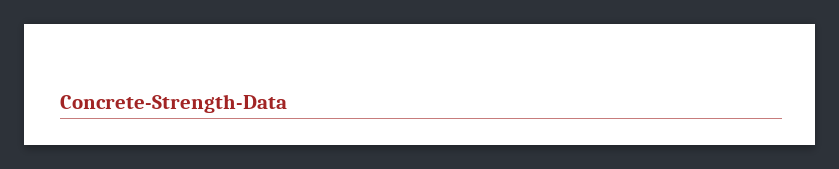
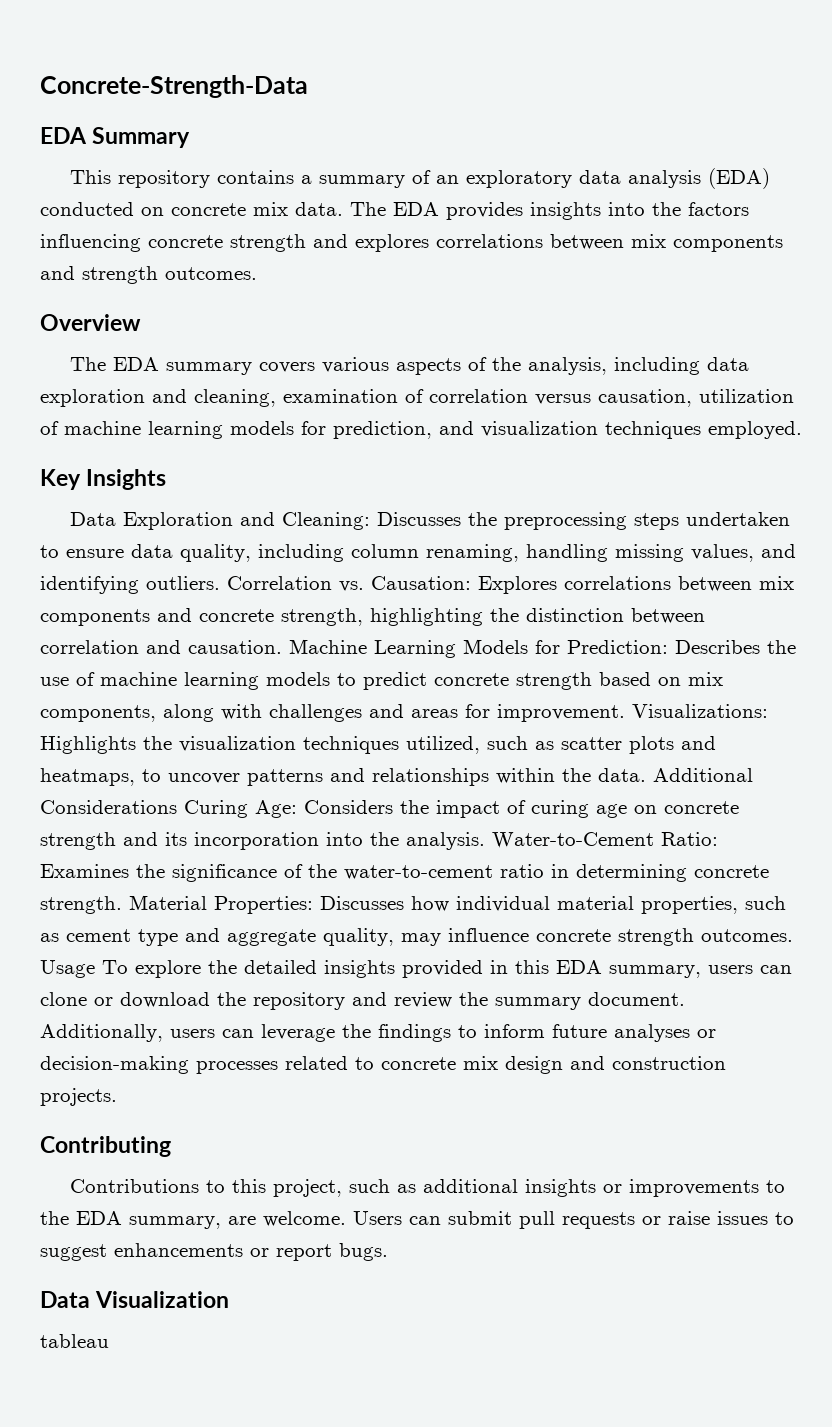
(287, 103) none -> [40,127,191,148] [69,168,770,189] [40,202,749,220] [40,234,783,252] [40,266,257,284] [40,314,141,331] [69,357,749,375] [40,389,794,407] [40,421,802,439] [40,469,167,490] [69,512,790,530] [40,544,796,562] [40,576,794,594] [40,608,705,626] [40,639,796,658] [40,672,723,690] [40,704,768,722] [40,736,716,754] [40,768,753,786] [40,800,739,818] [40,832,718,850] [40,864,769,882] [40,895,786,914] [40,928,793,946] [40,960,792,978] [40,992,685,1010] [40,1024,716,1042] [40,1056,726,1074] [40,1088,117,1106] [40,1136,171,1157] [69,1179,785,1197] [40,1211,794,1229] [40,1243,388,1261] [40,1291,230,1308] [40,1334,109,1348] // EDA Summary // This repository contains a summary of an exploratory data analysis (EDA) conducted on concrete mix data. The EDA provides insights into the factors influencing concrete strength and explores correlations between mix components and strength outcomes. // Overview // The EDA summary covers various aspects of the analysis, including data exploration and cleaning, examination of correlation versus causation, utilization of machine learning models for prediction, and visualization techniques employed. // Key Insights // Data Exploration and Cleaning: Discusses the preprocessing steps undertaken to ensure data quality, including column renaming, handling missing values, and identifying outliers. Correlation vs. Causation: Explores correlations between mix components and concrete strength, highlighting the distinction between correlation and causation. Machine Learning Models for Prediction: Describes the use of machine learning models to predict concrete strength based on mix components, along with challenges and areas for improvement. Visualizations: Highlights the visualization techniques utilized, such as scatter plots and heatmaps, to uncover patterns and relationships within the data. Additional Considerations Curing Age: Considers the impact of curing age on concrete strength and its incorporation into the analysis. Water-to-Cement Ratio: Examines the significance of the water-to-cement ratio in determining concrete strength. Material Properties: Discusses how individual material properties, such as cement type and aggregate quality, may influence concrete strength outcomes. Usage To explore the detailed insights provided in this EDA summary, users can clone or download the repository and review the summary document. Additionally, users can leverage the findings to inform future analyses or decision-making processes related to concrete mix design and construction projects. // Contributing // Contributions to this project, such as additional insights or improvements to the EDA summary, are welcome. Users can submit pull requests or raise issues to suggest enhancements or report bugs. // Data Visualization // tableau

